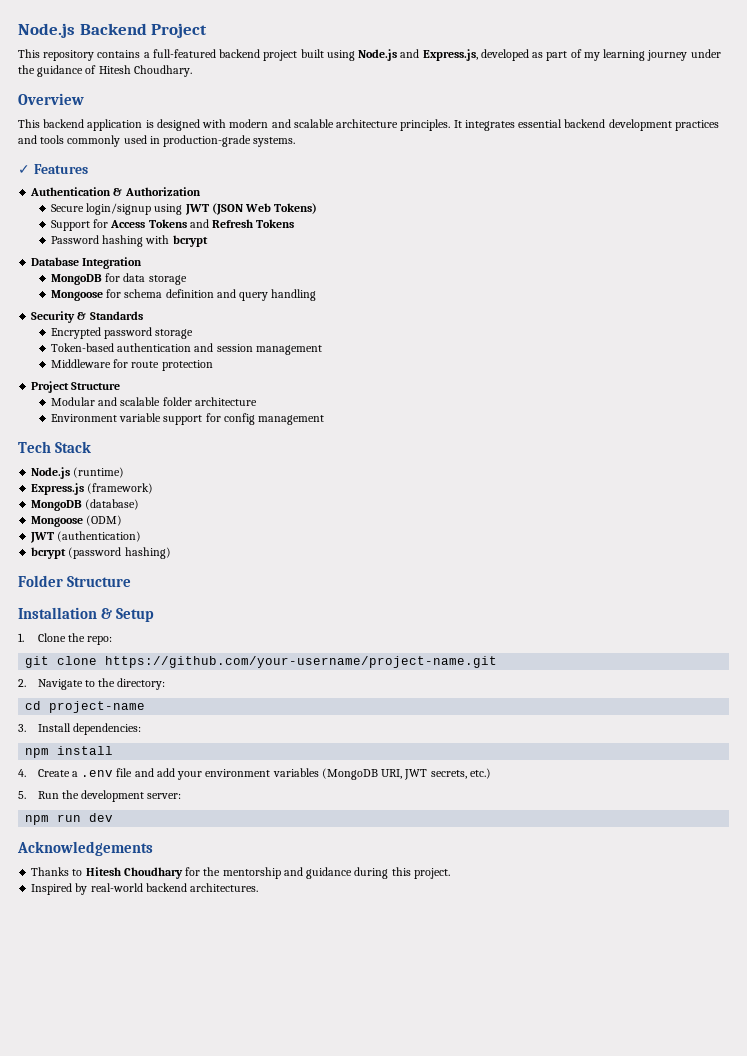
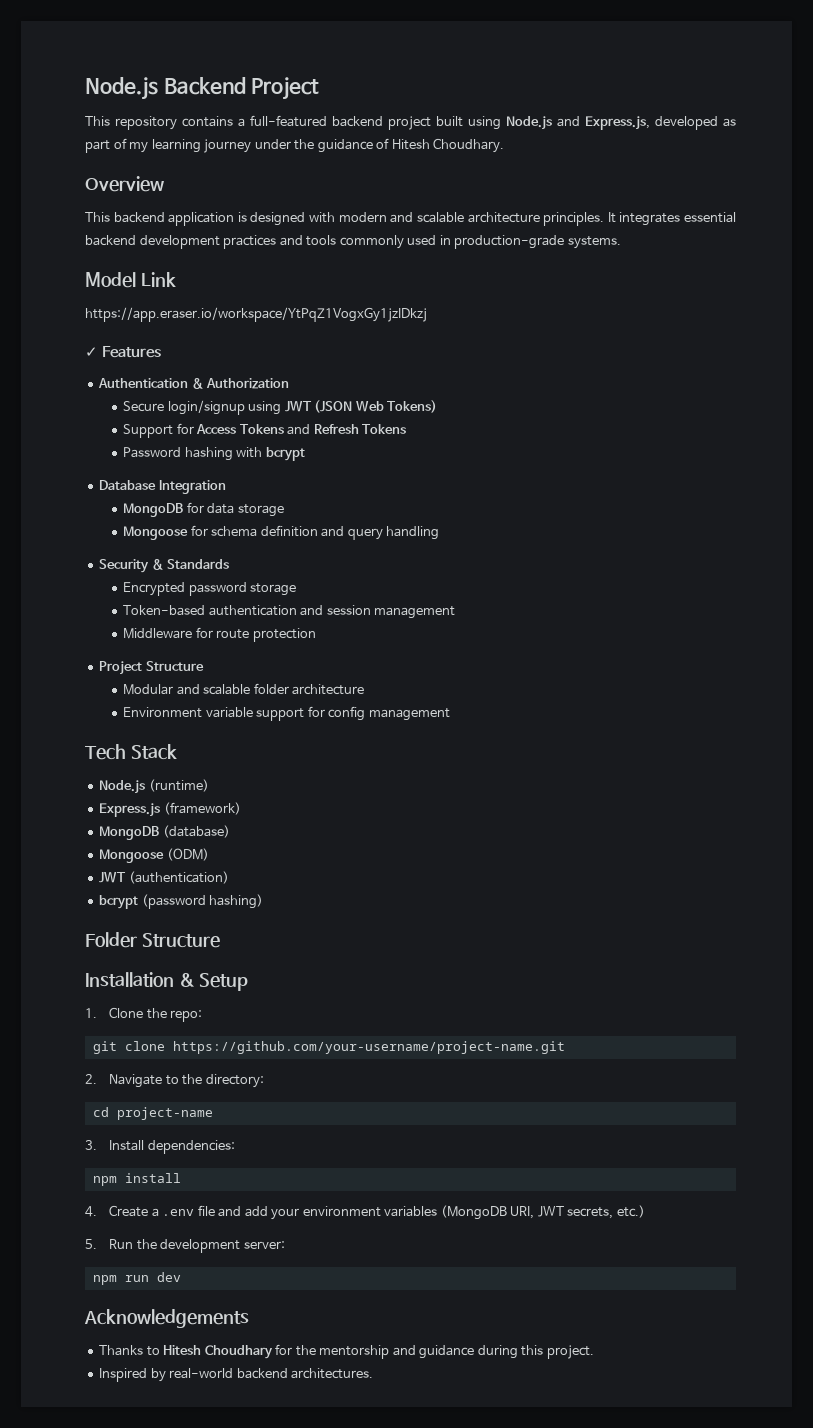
(296, 142) none -> [85,272,176,288] [85,307,427,322] // Model Link // https://app.eraser.io/workspace/YtPqZ1VogxGy1jzIDkzj

